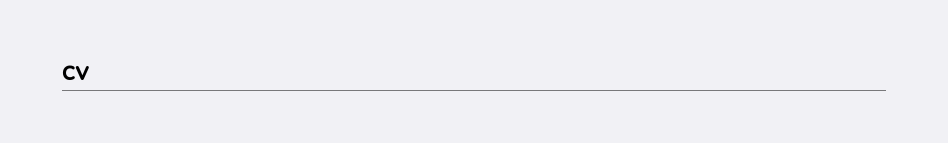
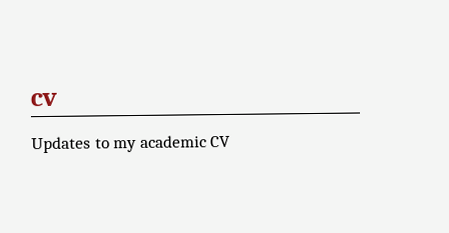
(90, 72) none -> [31,135,232,154] // Updates to my academic CV

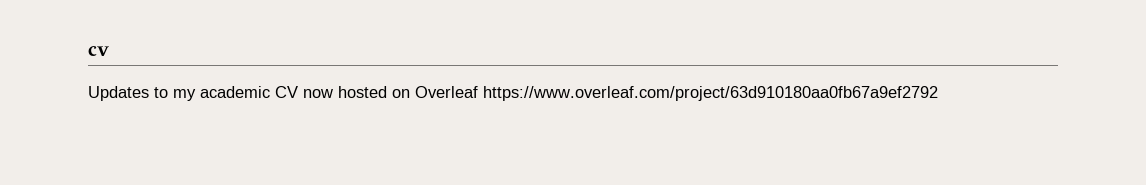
(232, 141) none -> [303,86,938,101] now hosted on Overleaf https://www.overleaf.com/project/63d910180aa0fb67a9ef2792

